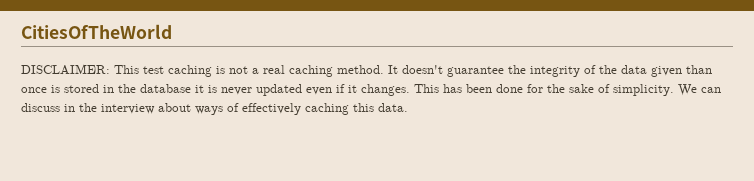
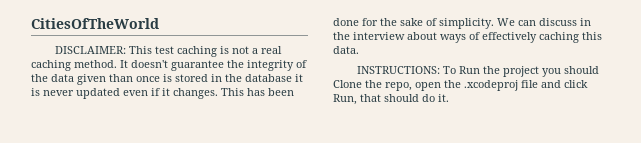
(408, 107) none -> [356,66,599,77] [333,80,588,91] [333,94,449,105] // INSTRUCTIONS: To Run the project you should Clone the repo, open the .xcodeproj file and click Run, that should do it.

